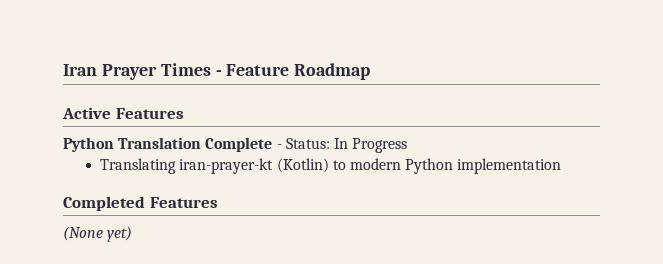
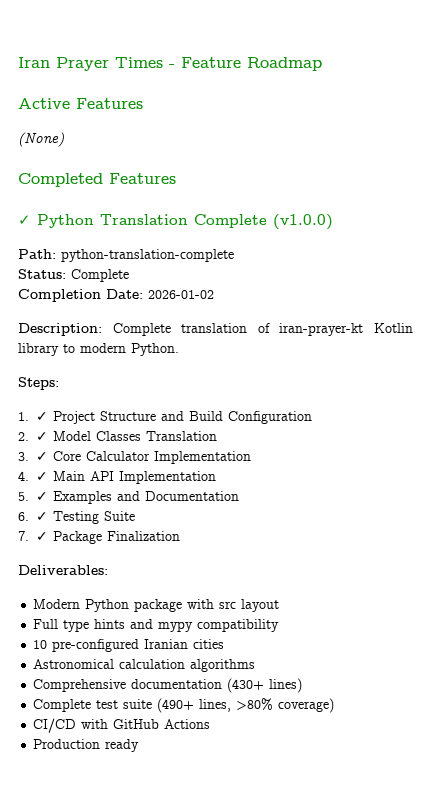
[63,137,408,153] [100,158,562,174] [63,196,218,211] [63,226,133,242] Python Translation Complete - Status: In Progress // Translating iran-prayer-kt (Kotlin) to modern Python implementation // Completed Features // (None yet) -> [18,132,64,147] [18,173,176,187] [18,214,333,230] [18,249,234,262] [18,269,129,282] [18,289,214,302] [18,323,413,336] [18,343,179,356] [18,377,59,390] [18,411,313,424] [18,431,218,441] [18,451,252,464] [18,471,217,484] [18,491,240,504] [18,511,136,524] [18,531,181,544] [18,565,108,575] [33,599,280,612] [33,619,280,632] [33,639,225,652] [33,659,256,672] [33,678,303,693] [33,698,335,713] [33,718,211,733] [33,739,140,752] (None) // Completed Features // ✓ Python Translation Complete (v1.0.0) // Path: python-translation-complete // Status: Complete // Completion Date: 2026-01-02 // Description: Complete translation of iran-prayer-kt Kotlin library to modern Python. // Steps: // 1. ✓ Project Structure and Build Configuration // 2. ✓ Model Classes Translation // 3. ✓ Core Calculator Implementation // 4. ✓ Main API Implementation // 5. ✓ Examples and Documentation // 6. ✓ Testing Suite // 7. ✓ Package Finalization // Deliverables: // Modern Python package with src layout // Full type hints and mypy compatibility // 10 pre-configured Iranian cities // Astronomical calculation algorithms // Comprehensive documentation (430+ lines) // Complete test suite (490+ lines, >80% coverage) // CI/CD with GitHub Actions // Production ready

